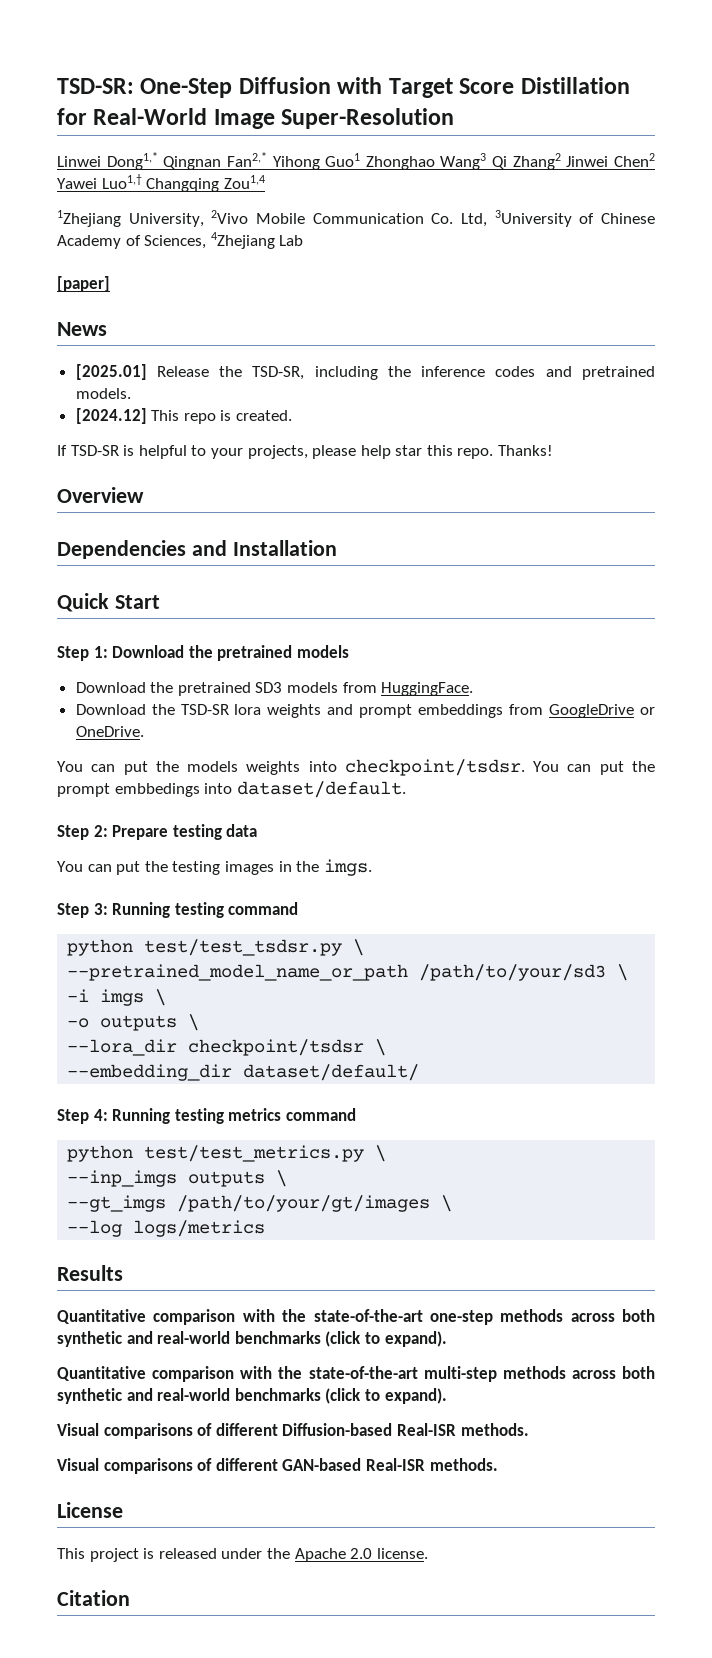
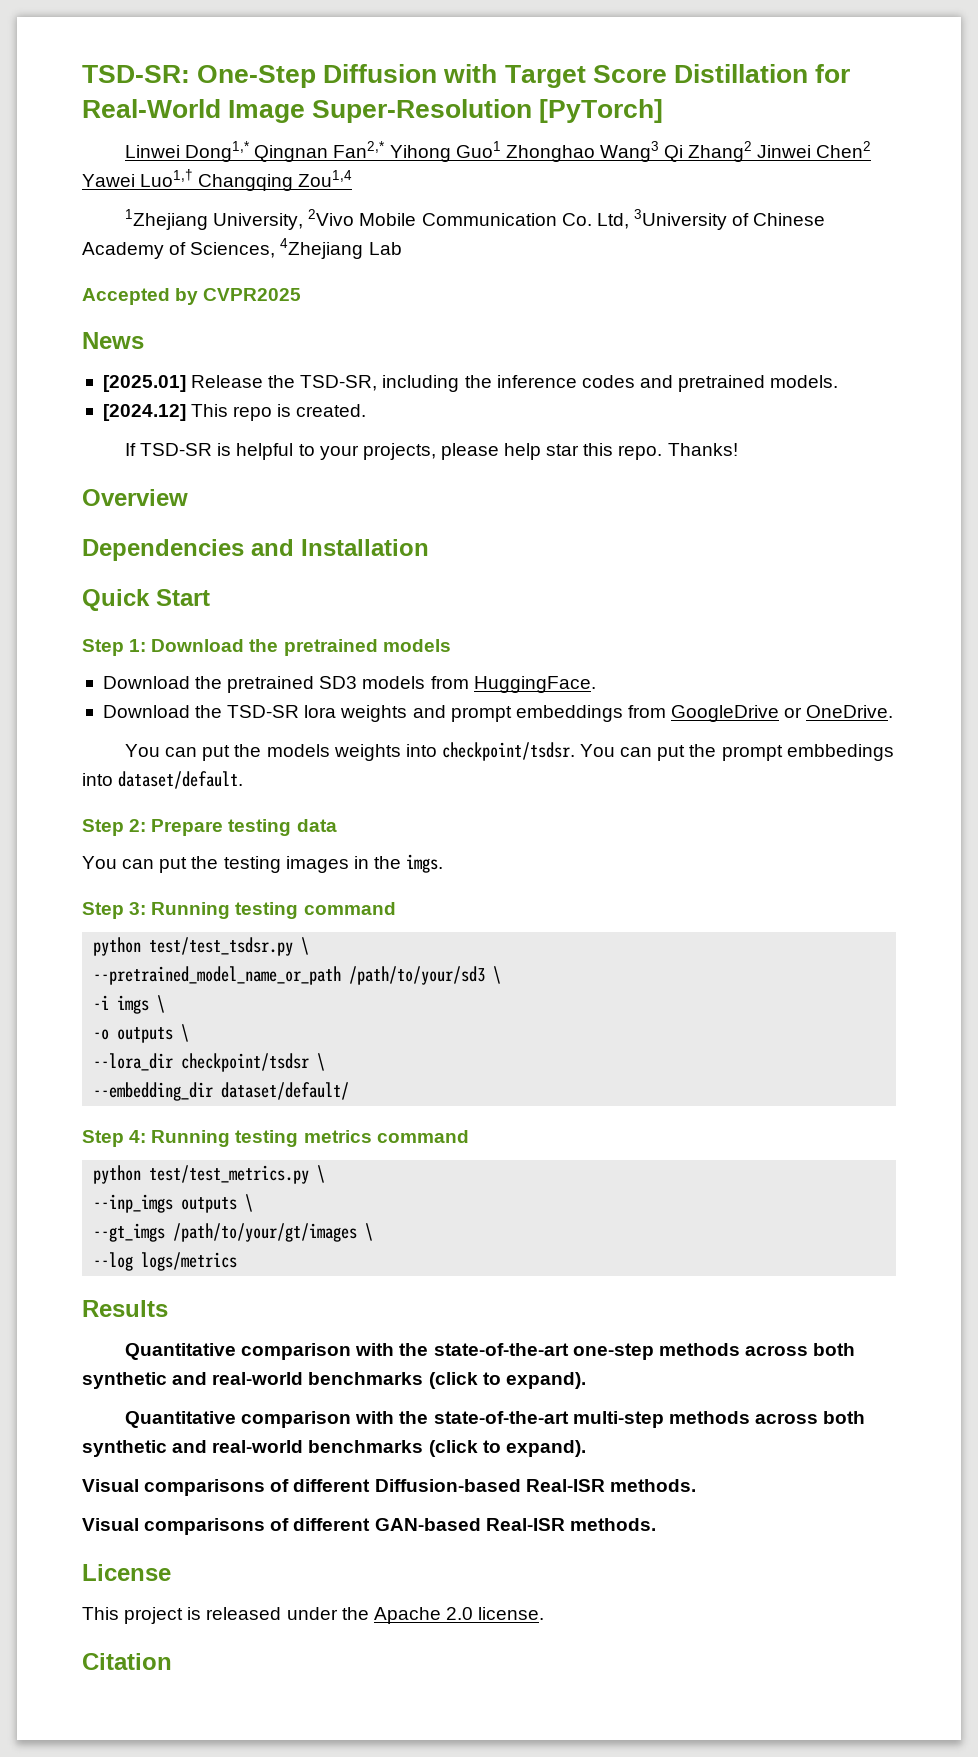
(455, 118) none -> [539,99,664,123] [PyTorch]
[57,276,110,292] [paper] -> [82,288,302,305] Accepted by CVPR2025

